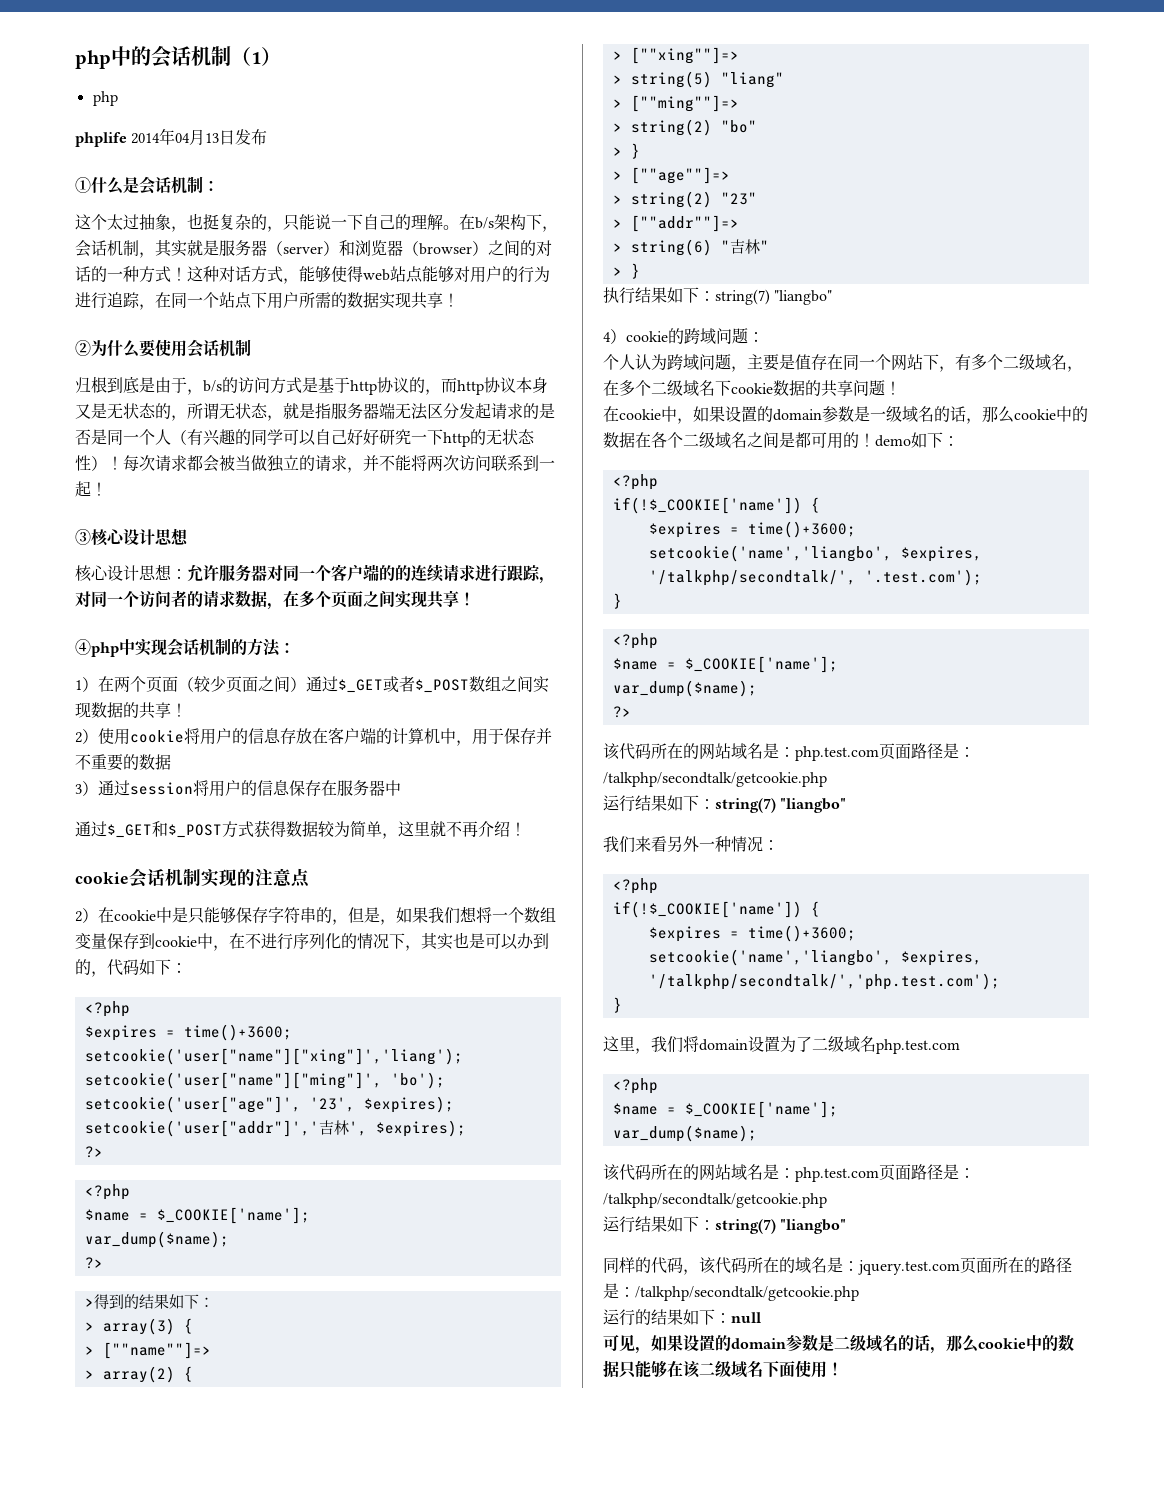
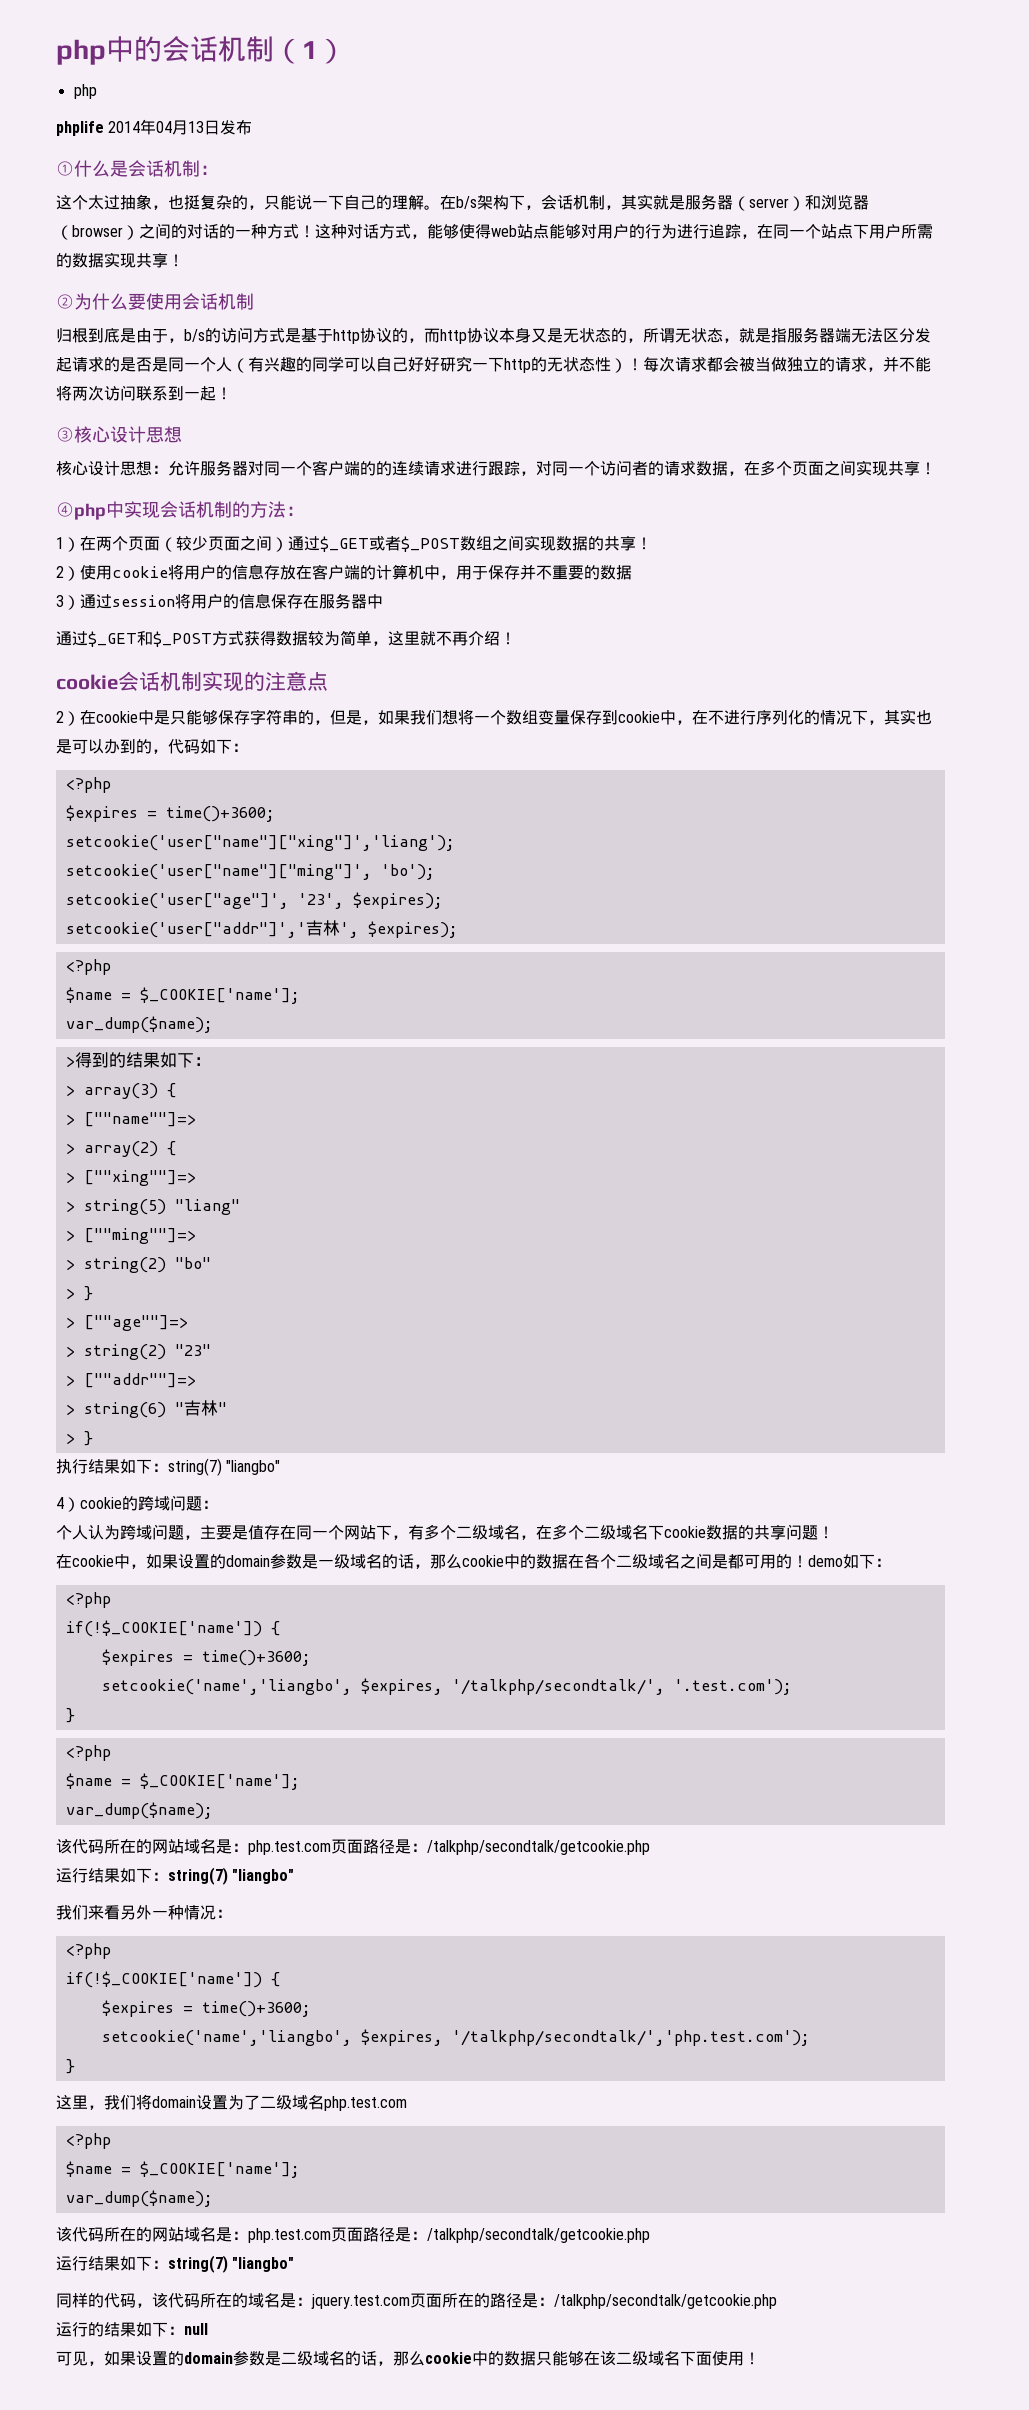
[84,1146,103,1158] [84,1184,130,1200] [84,1207,310,1224] [84,1231,229,1248] [84,1257,103,1269] // ?> // <?php // $name = $_COOKIE['name']; // var_dump($name); // ?> -> [65,959,111,975] [65,987,300,1004] [65,1016,213,1033] // <?php // $name = $_COOKIE['name']; // var_dump($name);
[612,706,631,718] // ?> -> (213, 1810) none

